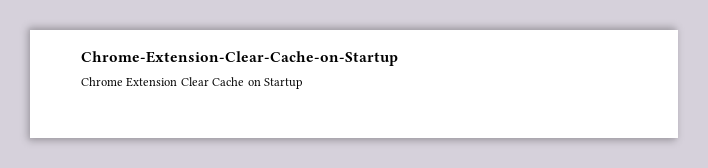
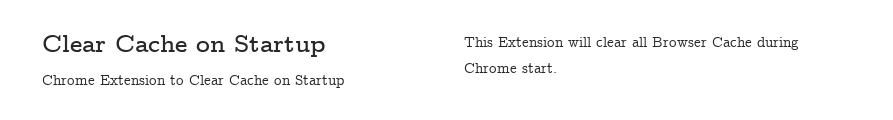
[81,51,398,66] [81,77,302,89] Chrome-Extension-Clear-Cache-on-Startup // Chrome Extension Clear Cache on Startup -> [42,35,325,57] [42,75,344,88] [464,37,799,50] [464,63,557,73] Clear Cache on Startup // Chrome Extension to Clear Cache on Startup // This Extension will clear all Browser Cache during Chrome start.

